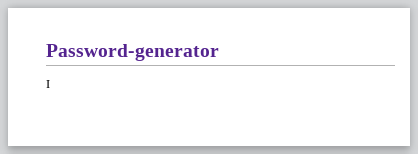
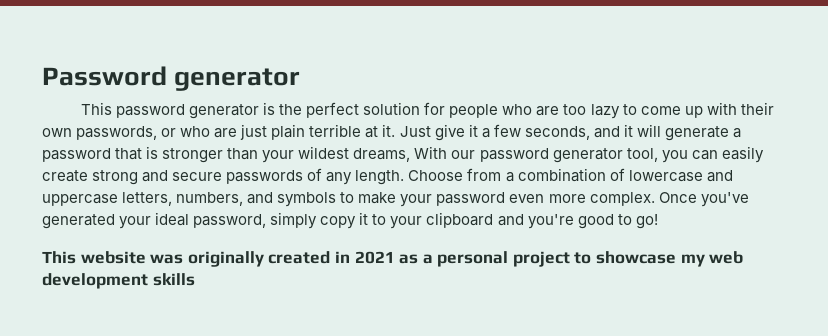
[46,44,219,61] [46,80,50,88] Password-generator // I -> [42,66,301,91] [80,102,774,119] [42,124,741,141] [42,146,764,163] [42,168,733,185] [42,192,749,207] [42,212,658,229] [42,251,744,267] [42,273,195,289] Password generator // This password generator is the perfect solution for people who are too lazy to come up with their own passwords, or who are just plain terrible at it. Just give it a few seconds, and it will generate a password that is stronger than your wildest dreams, With our password generator tool, you can easily create strong and secure passwords of any length. Choose from a combination of lowercase and uppercase letters, numbers, and symbols to make your password even more complex. Once you've generated your ideal password, simply copy it to your clipboard and you're good to go! // This website was originally created in 2021 as a personal project to showcase my web development skills

